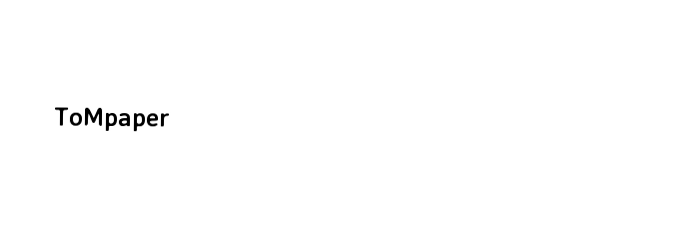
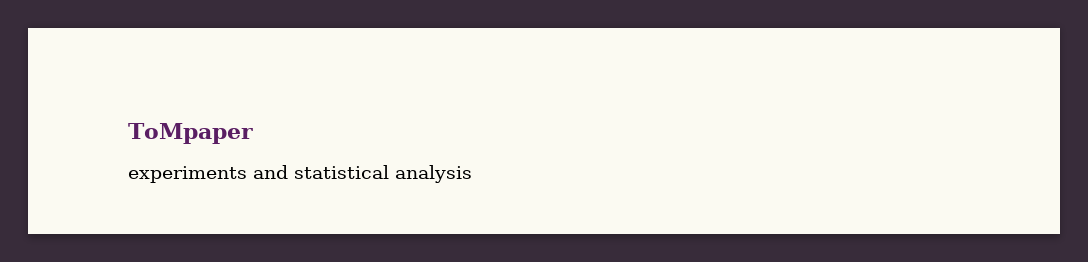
(171, 119) none -> [128,165,472,183] // experiments and statistical analysis

